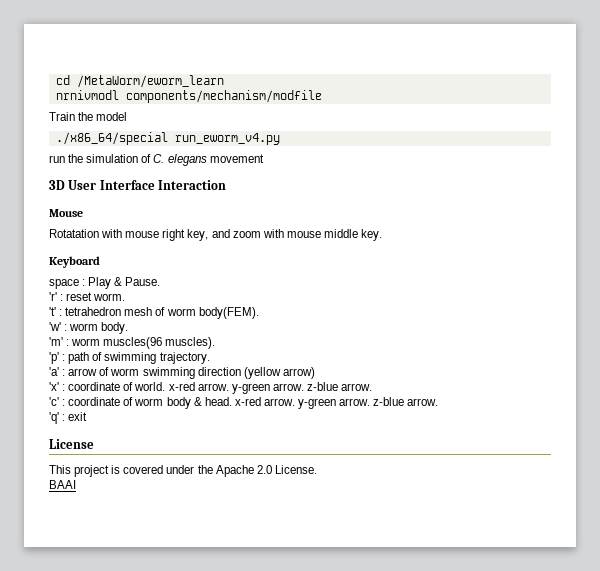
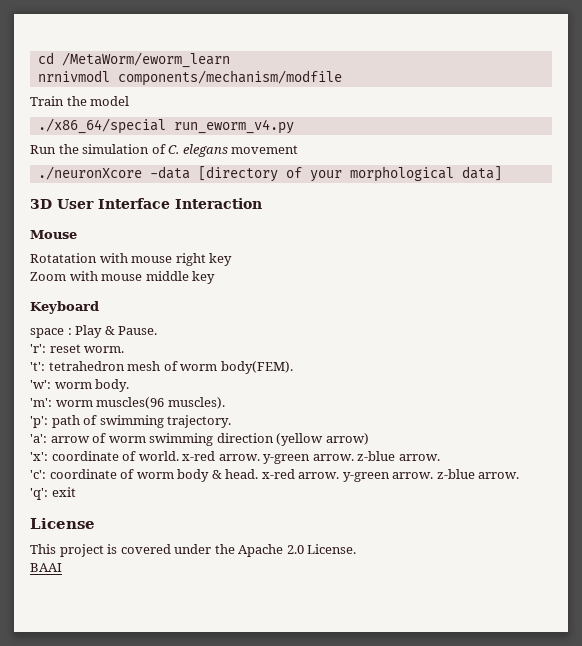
[49,155,65,163] run -> [30,145,56,154] Run
(264, 158) none -> [37,166,502,182] // ./neuronXcore -data [directory of your morphological data]
[187,229,261,241] key, and zoom -> [209,253,233,266] [30,272,66,281] key // Zoom
[361,229,383,241] key. -> [192,271,216,284] key
[49,292,64,301] 'r' : -> [30,344,46,353] 'r':
[49,307,63,316] 't' : -> [30,362,45,371] 't':
[49,322,68,331] 'w' : -> [30,380,51,389] 'w':
[49,337,70,346] 'm' : -> [30,398,52,407] 'm':
[49,352,66,364] 'p' : -> [30,416,48,428] 'p':
[49,367,66,376] 'a' : -> [30,434,47,443] 'a':
[49,382,66,391] 'x' : -> [30,452,48,461] 'x':
[49,397,66,406] 'c' : -> [30,470,46,479] 'c':
[49,412,66,424] 'q' : -> [30,488,48,500] 'q':

